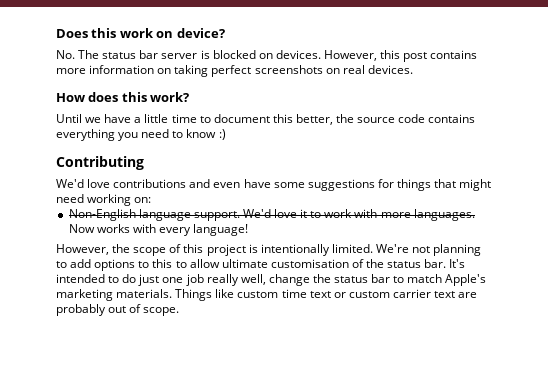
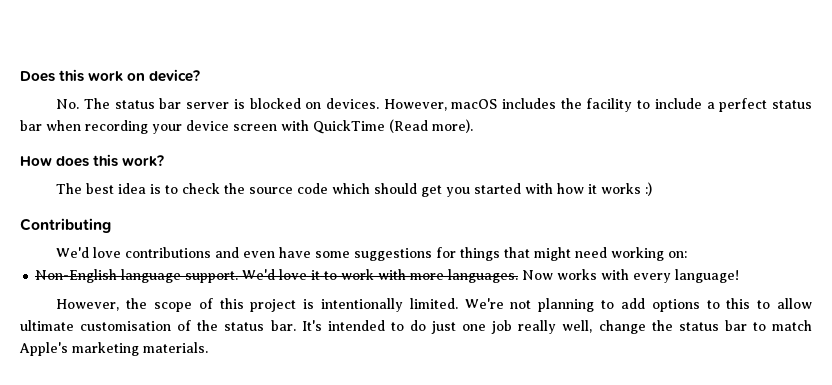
[380,50,478,62] [56,65,413,77] [56,92,190,102] [56,114,476,125] [56,129,217,141] this post contains more information on taking perfect screenshots on real devices. // How does this work? // Until we have a little time to document this better, the source code contains everything you need to know -> [451,98,812,112] [20,119,473,134] [20,154,165,167] [56,183,642,197] macOS includes the facility to include a perfect status bar when recording your device screen with QuickTime (Read more). // How does this work? // The best idea is to check the source code which should get you started with how it works
[175,289,478,301] [56,304,180,316] Things like custom time text or custom carrier text are probably out of scope. -> (208, 347) none

